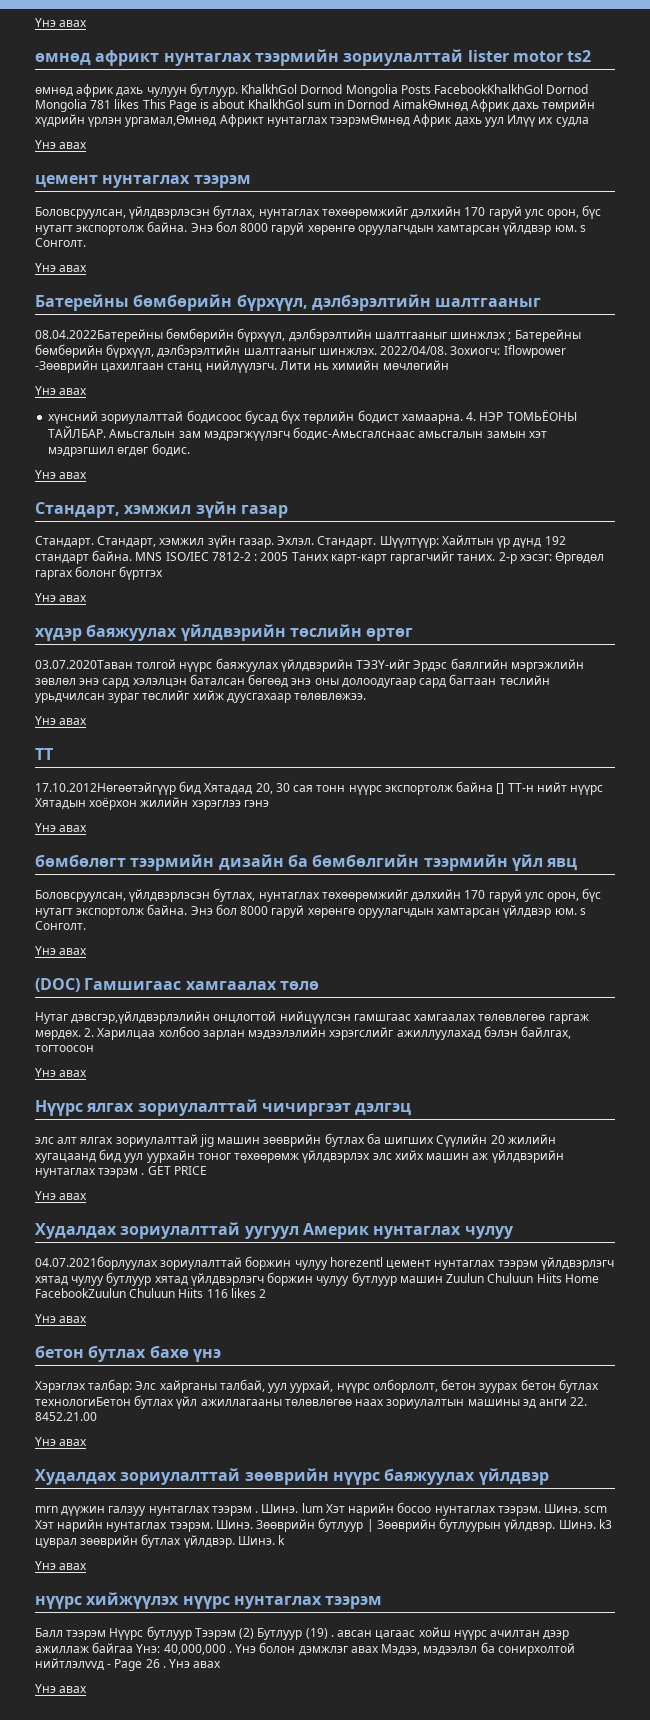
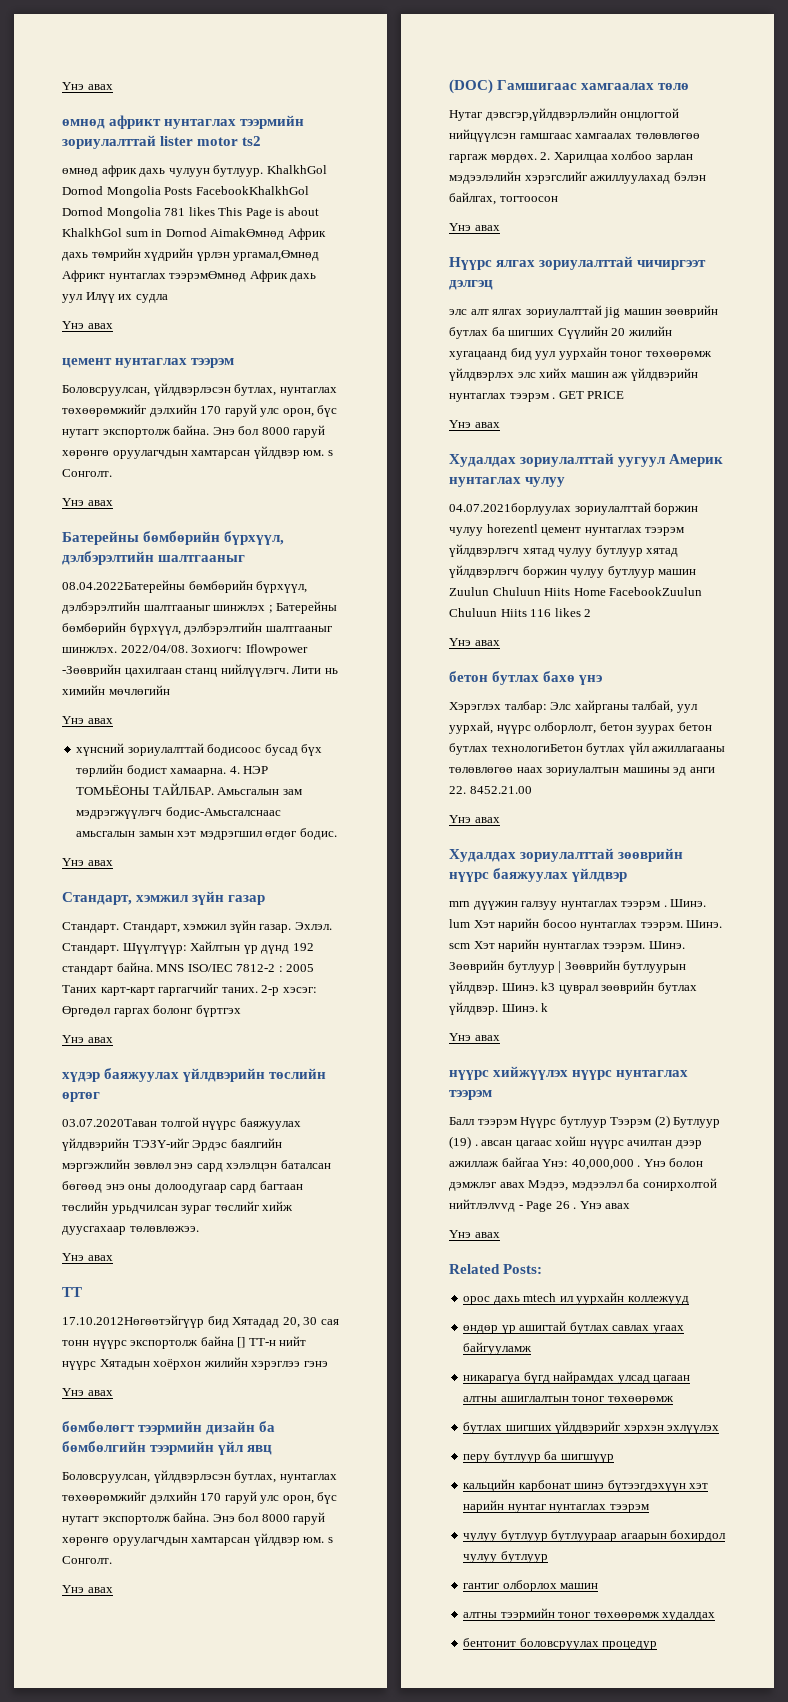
(88, 1689) none -> [449,1264,543,1274] [463,1292,689,1305] [463,1321,684,1334] [463,1342,533,1355] [463,1371,691,1384] [463,1396,674,1405] [463,1421,720,1434] [463,1451,614,1463] [463,1479,709,1492] [463,1500,649,1513] [463,1530,727,1542] [463,1551,548,1563] [463,1580,599,1592] [463,1608,716,1621] [463,1638,658,1650] // Related Posts: // орос дахь mtech ил уурхайн коллежууд // өндөр үр ашигтай бутлах савлах угаах байгууламж // никарагуа бүгд найрамдах улсад цагаан алтны ашиглалтын тоног төхөөрөмж // бутлах шигших үйлдвэрийг хэрхэн эхлүүлэх // перу бутлуур ба шигшүүр // кальцийн карбонат шинэ бүтээгдэхүүн хэт нарийн нунтаг нунтаглах тээрэм // чулуу бутлуур бутлуураар агаарын бохирдол чулуу бутлуур // гантиг олборлох машин // алтны тээрмийн тоног төхөөрөмж худалдах // бентонит боловсруулах процедур

